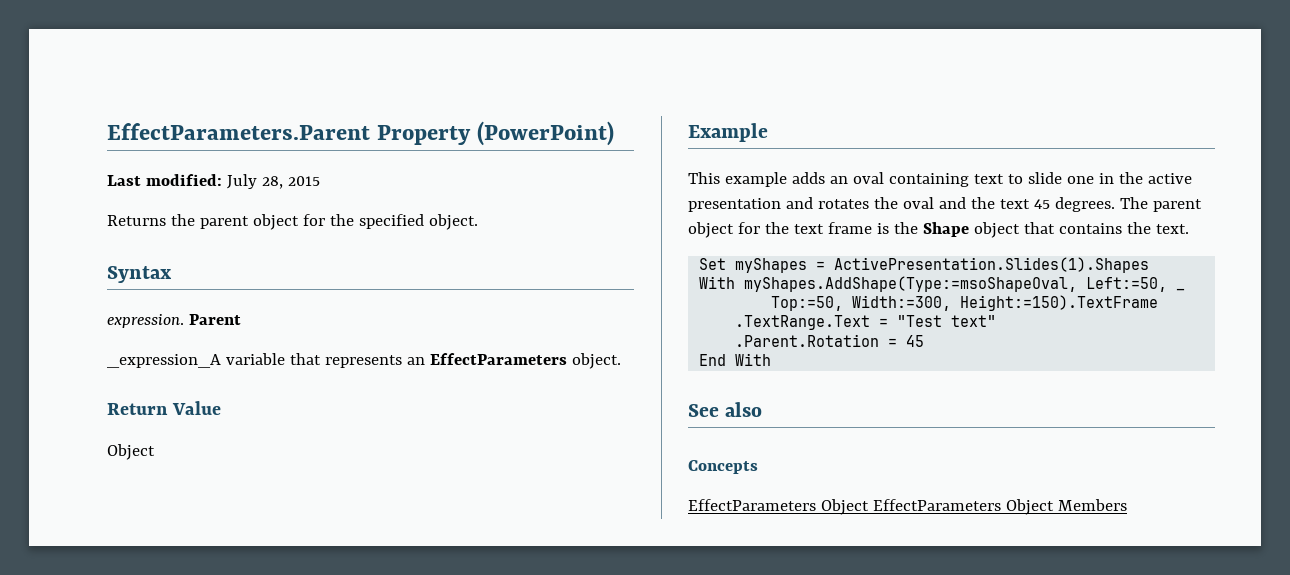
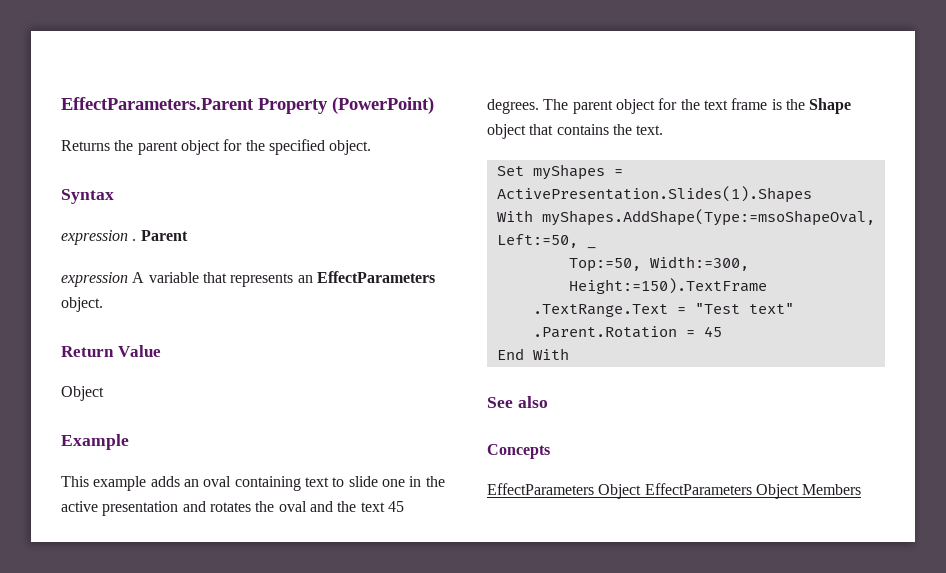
[107,174,320,189] // Last modified: July 28, 2015 -> (434, 105) none
[107,314,184,328] expression. -> [61,230,137,245] expression .
[107,354,221,368] _expression_A -> [61,272,145,287] expression A

